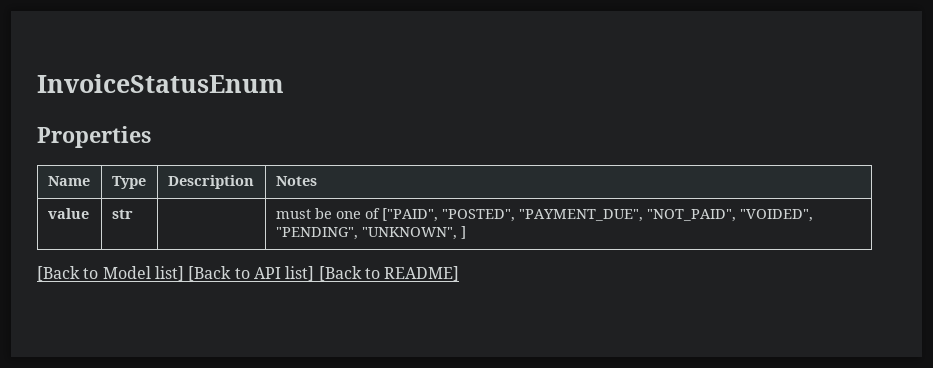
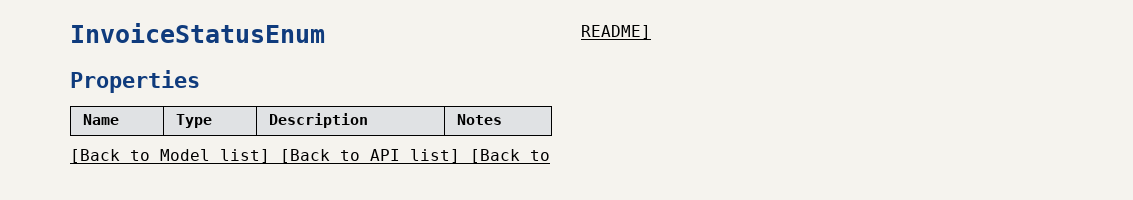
[47,208,89,219] [111,209,133,219] [275,208,813,222] [275,226,466,240] // value | str | | must be one of ["PAID", "POSTED", "PAYMENT_DUE", "NOT_PAID", "VOIDED", "PENDING", "UNKNOWN", ] -> (502, 119) none

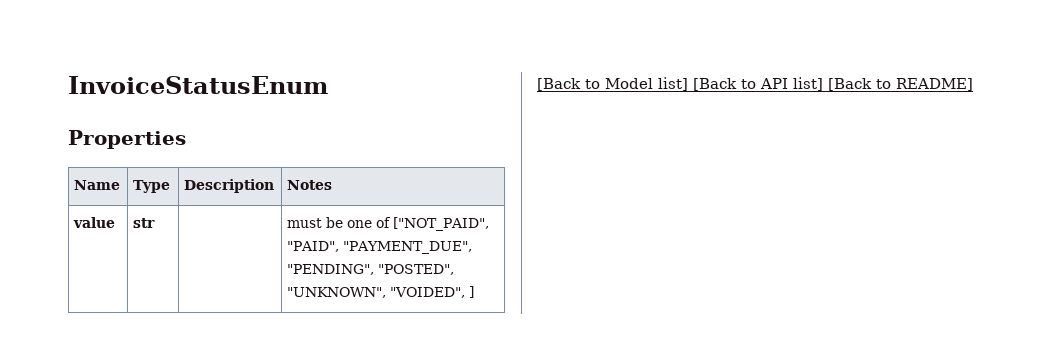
(502, 119) none -> [73,217,116,228] [133,218,156,228] [287,217,490,231] [287,241,473,254] [287,264,455,275] [287,286,475,298] // value | str | | must be one of ["NOT_PAID", "PAID", "PAYMENT_DUE", "PENDING", "POSTED", "UNKNOWN", "VOIDED", ]

